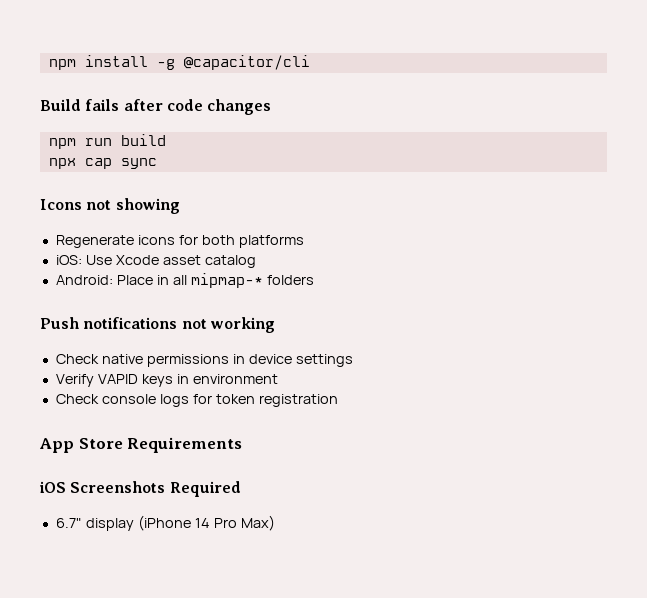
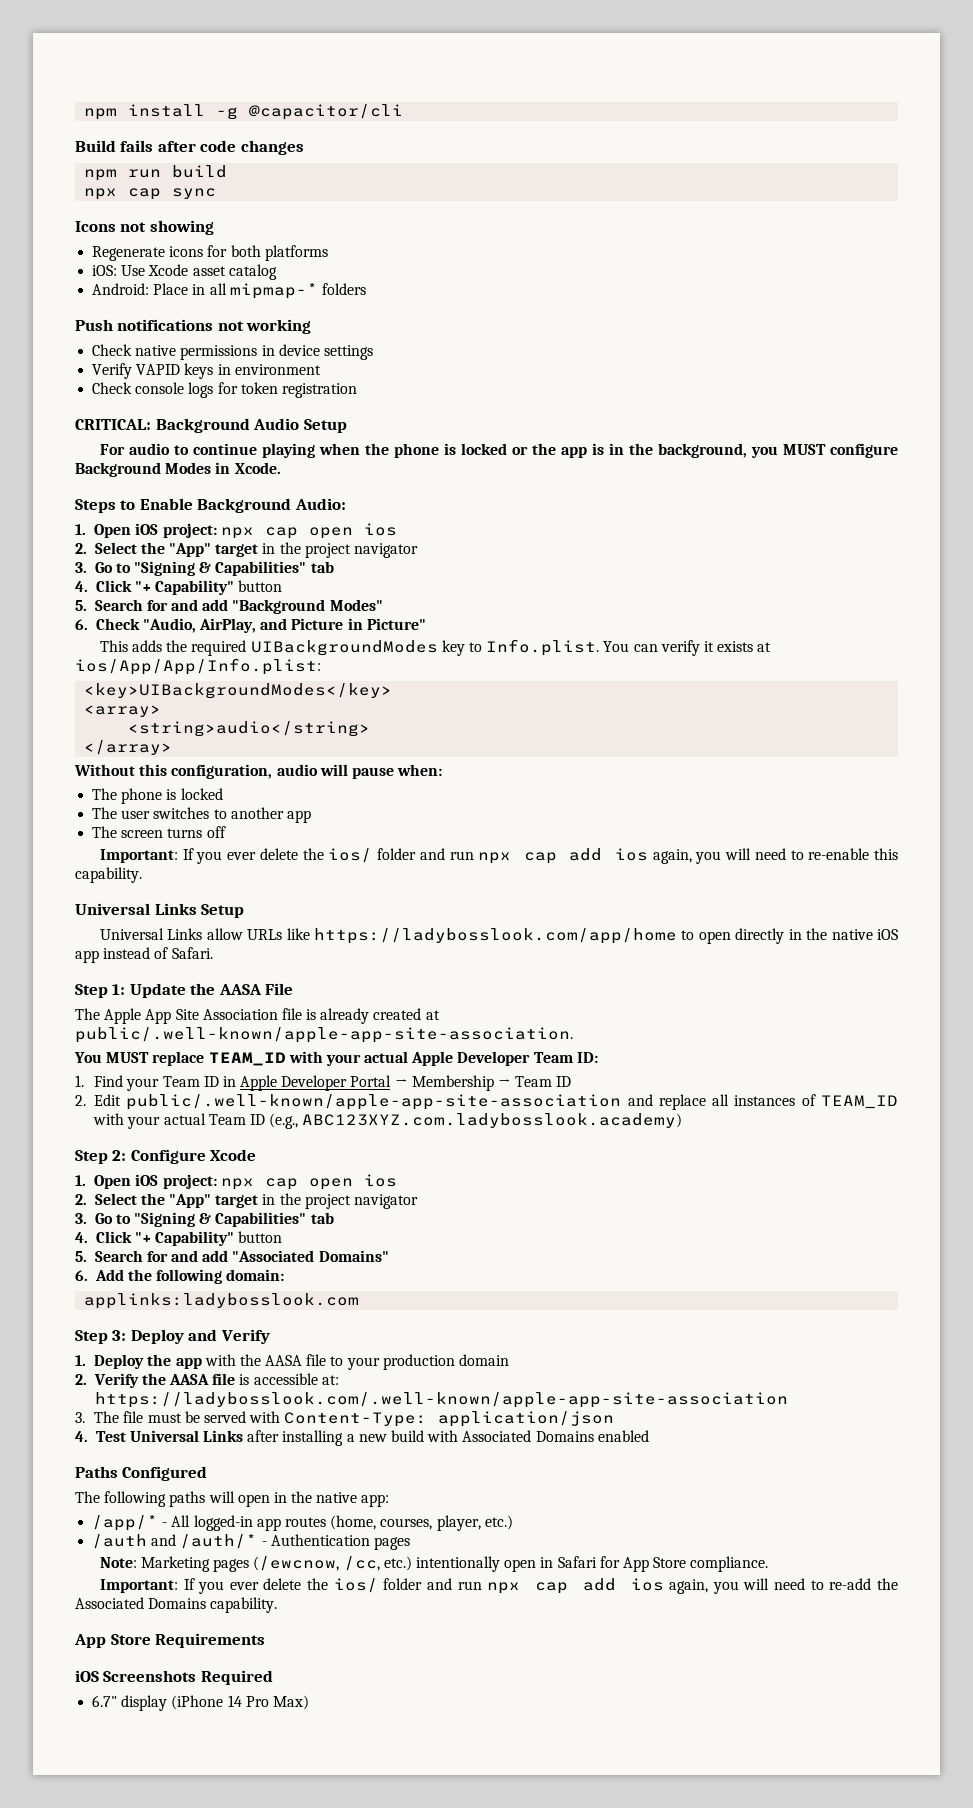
(338, 400) none -> [75,418,347,433] [99,443,898,458] [75,462,281,477] [75,498,346,513] [75,523,397,539] [75,542,419,558] [75,561,334,576] [75,580,283,595] [75,599,383,614] [75,618,426,633] [99,639,772,656] [75,658,321,675] [84,683,393,699] [84,705,162,717] [128,721,371,737] [84,740,173,755] [74,764,443,779] [92,788,223,804] [92,807,311,823] [92,826,226,838] [99,848,898,864] [75,867,142,883] [75,903,245,918] [99,928,898,944] [75,947,213,963] [75,983,294,998] [75,1008,440,1024] [75,1027,573,1043] [74,1051,598,1066] [75,1075,572,1091] [75,1094,899,1110] [93,1113,683,1129] [75,1149,257,1164] [75,1174,397,1190] [75,1193,419,1209] [75,1212,334,1227] [75,1231,283,1246] [75,1250,389,1262] [75,1269,285,1284] [84,1293,360,1309] [75,1329,270,1344] [75,1354,510,1370] [75,1373,339,1388] [94,1392,788,1408] [75,1411,615,1427] [75,1430,649,1446] [75,1466,208,1481] [75,1491,390,1507] [92,1515,513,1531] [92,1534,410,1550] [99,1556,769,1572] [99,1578,899,1594] [75,1597,278,1613] // CRITICAL: Background Audio Setup // For audio to continue playing when the phone is locked or the app is in the background, you MUST configure Background Modes in Xcode. // Steps to Enable Background Audio: // 1. Open iOS project: npx cap open ios // 2. Select the "App" target in the project navigator // 3. Go to "Signing & Capabilities" tab // 4. Click "+ Capability" button // 5. Search for and add "Background Modes" // 6. Check "Audio, AirPlay, and Picture in Picture" // This adds the required UIBackgroundModes key to Info.plist. You can verify it exists at ios/App/App/Info.plist: // <key>UIBackgroundModes</key> // <array> // <string>audio</string> // </array> // Without this configuration, audio will pause when: // The phone is locked // The user switches to another app // The screen turns off // Important: If you ever delete the ios/ folder and run npx cap add ios again, you will need to re-enable this capability. // Universal Links Setup // Universal Links allow URLs like https://ladybosslook.com/app/home to open directly in the native iOS app instead of Safari. // Step 1: Update the AASA File // The Apple App Site Association file is already created at public/.well-known/apple-app-site-association. // You MUST replace TEAM_ID with your actual Apple Developer Team ID: // 1. Find your Team ID in Apple Developer Portal → Membership → Team ID // 2. Edit public/.well-known/apple-app-site-association and replace all instances of TEAM_ID with your actual Team ID (e.g., ABC123XYZ.com.ladybosslook.academy) // Step 2: Configure Xcode // 1. Open iOS project: npx cap open ios // 2. Select the "App" target in the project navigator // 3. Go to "Signing & Capabilities" tab // 4. Click "+ Capability" button // 5. Search for and add "Associated Domains" // 6. Add the following domain: // applinks:ladybosslook.com // Step 3: Deploy and Verify // 1. Deploy the app with the AASA file to your production domain // 2. Verify the AASA file is accessible at: https://ladybosslook.com/.well-known/apple-app-site-association // 3. The file must be served with Content-Type: application/json // 4. Test Universal Links after installing a new build with Associated Domains enabled // Paths Configured // The following paths will open in the native app: // /app/* - All logged-in app routes (home, courses, player, etc.) // /auth and /auth/* - Authentication pages // Note: Marketing pages (/ewcnow, /cc, etc.) intentionally open in Safari for App Store compliance. // Important: If you ever delete the ios/ folder and run npx cap add ios again, you will need to re-add the Associated Domains capability.

